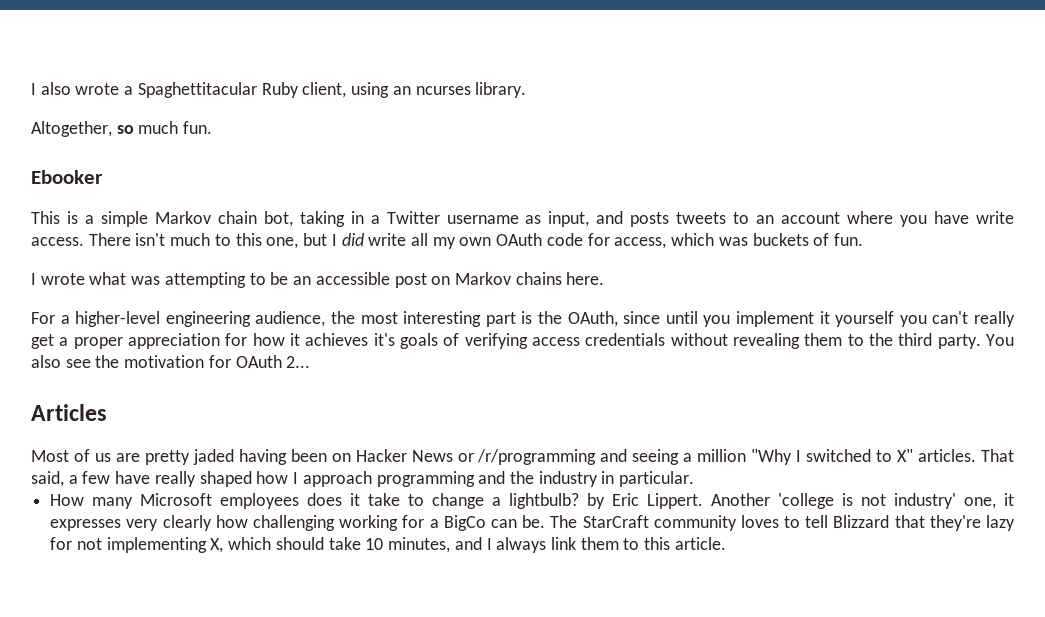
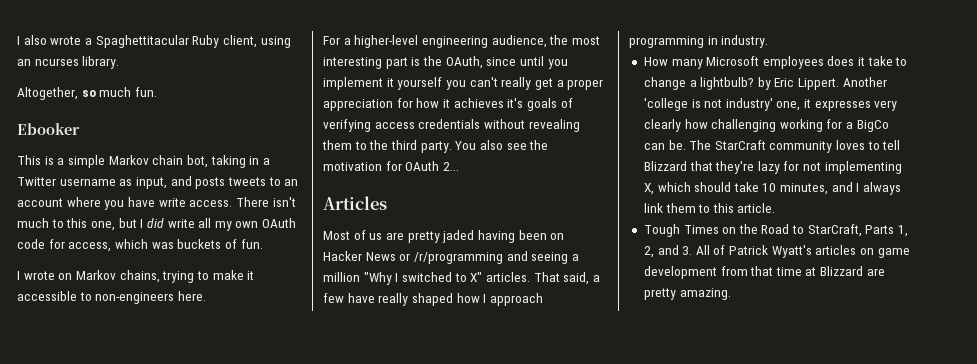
[89,272,562,288] what was attempting to be an accessible post on Markov chains -> [58,270,255,283] [17,291,175,304] on Markov chains, trying to make it accessible to non-engineers
[478,471,695,487] and the industry in particular. -> [707,35,769,48] in industry.
(726, 543) none -> [643,224,909,237] [643,245,910,258] [643,266,885,279] [643,288,731,300] // Tough Times on the Road to StarCraft, Parts 1, 2, and 3. All of Patrick Wyatt's articles on game development from that time at Blizzard are pretty amazing.

